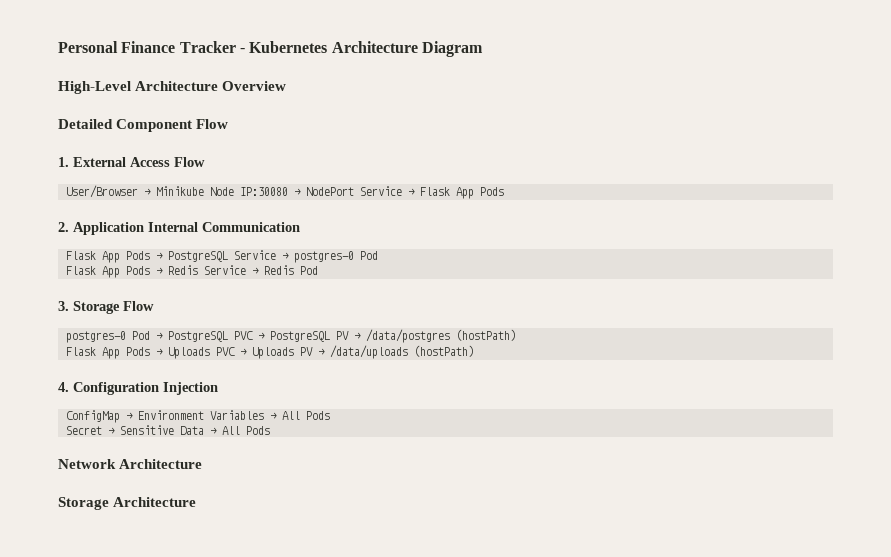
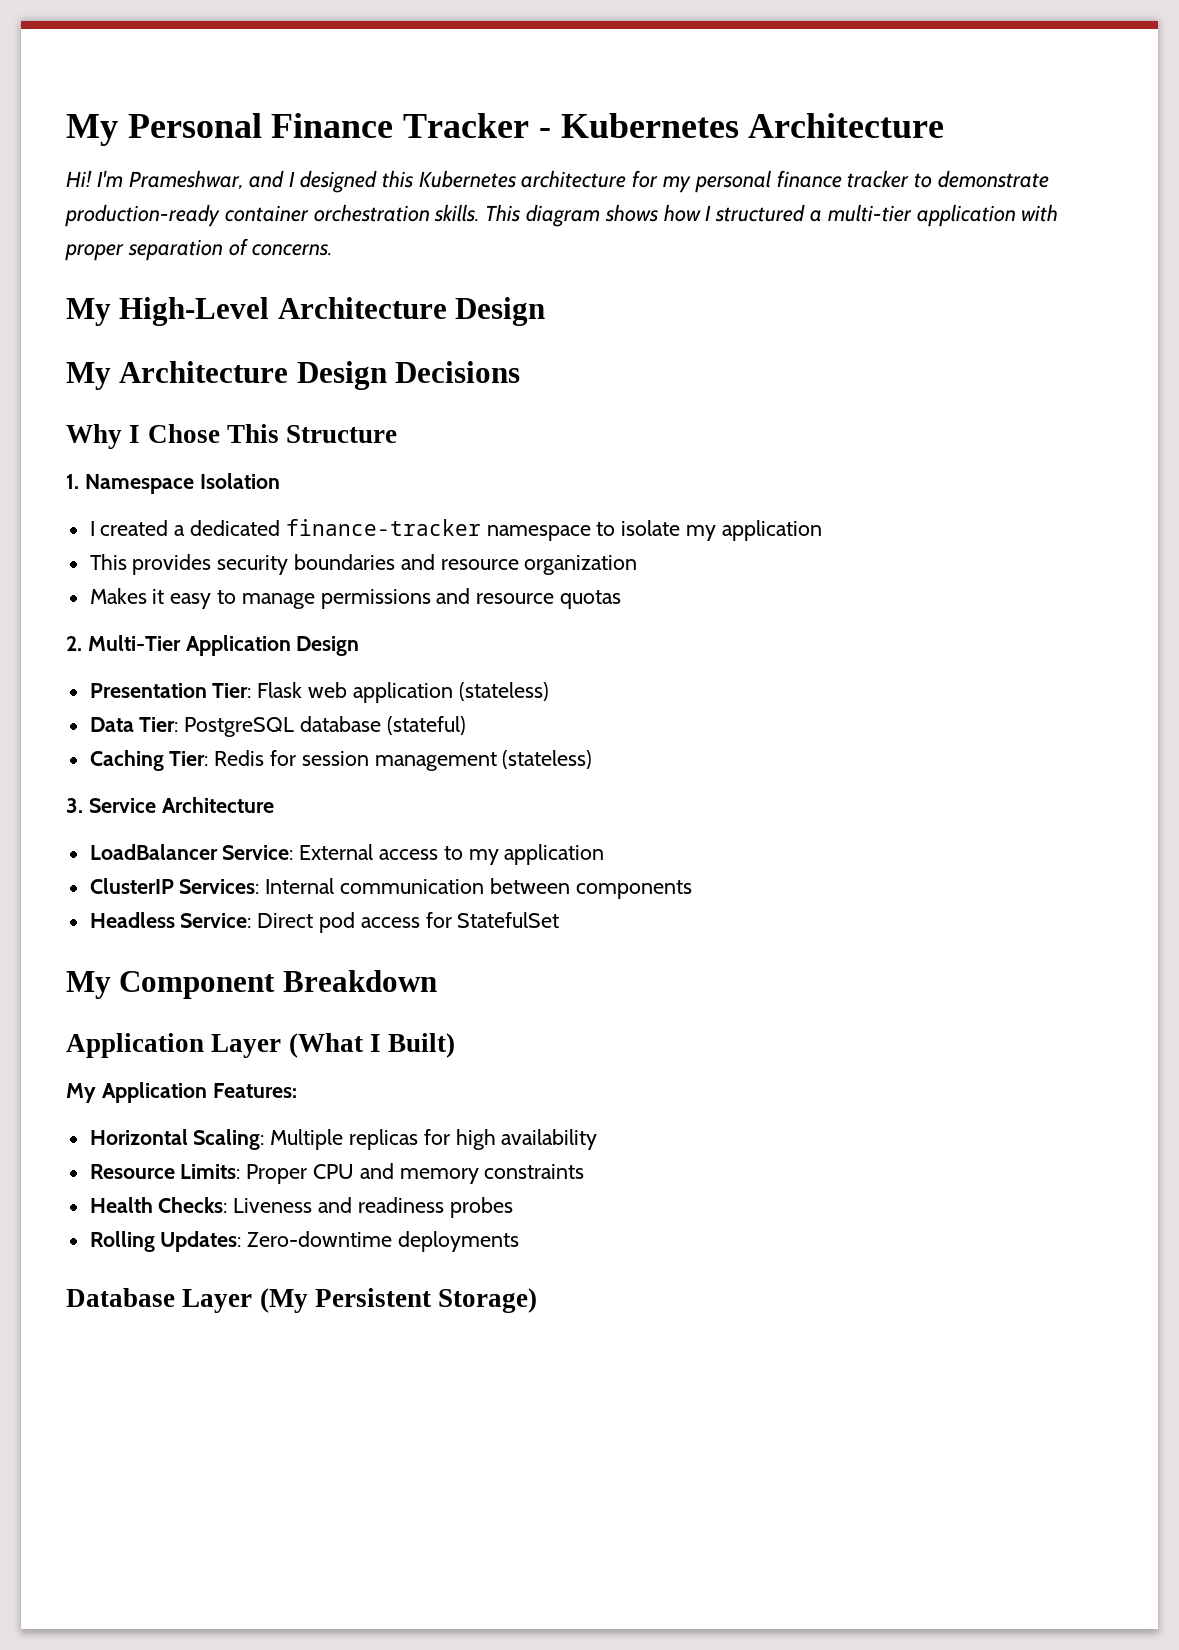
(58, 47) none -> [66,114,118,146] My
[421,41,483,57] [58,81,287,94] [58,119,229,132] [58,157,205,167] [65,185,504,199] [58,222,300,235] [65,250,378,263] [65,265,318,278] [58,301,154,314] [65,329,516,343] [65,345,474,359] [58,382,218,395] [65,410,330,423] [65,425,270,435] [58,459,203,469] [58,497,197,510] Diagram // High-Level Architecture Overview // Detailed Component Flow // 1. External Access Flow // User/Browser → Minikube Node IP:30080 → NodePort Service → Flask App Pods // 2. Application Internal Communication // Flask App Pods → PostgreSQL Service → postgres-0 Pod // Flask App Pods → Redis Service → Redis Pod // 3. Storage Flow // postgres-0 Pod → PostgreSQL PVC → PostgreSQL PV → /data/postgres (hostPath) // Flask App Pods → Uploads PVC → Uploads PV → /data/uploads (hostPath) // 4. Configuration Injection // ConfigMap → Environment Variables → All Pods // Secret → Sensitive Data → All Pods // Network Architecture // Storage Architecture -> [66,170,1050,193] [65,204,1059,227] [65,238,333,261] [66,297,546,326] [66,361,521,390] [66,424,398,449] [66,473,280,494] [89,519,822,541] [89,554,638,575] [89,588,622,609] [66,635,360,656] [89,682,549,703] [89,716,466,737] [89,750,593,771] [66,797,274,813] [89,844,605,865] [89,878,692,899] [89,912,560,933] [66,970,437,999] [66,1033,456,1058] [66,1082,297,1103] [89,1129,598,1150] [89,1163,585,1184] [89,1197,513,1218] [89,1231,520,1252] [66,1288,538,1313] // Hi! I'm Prameshwar, and I designed this Kubernetes architecture for my personal finance tracker to demonstrate production-ready container orchestration skills. This diagram shows how I structured a multi-tier application with proper separation of concerns. // My High-Level Architecture Design // My Architecture Design Decisions // Why I Chose This Structure // 1. Namespace Isolation // I created a dedicated finance-tracker namespace to isolate my application // This provides security boundaries and resource organization // Makes it easy to manage permissions and resource quotas // 2. Multi-Tier Application Design // Presentation Tier: Flask web application (stateless) // Data Tier: PostgreSQL database (stateful) // Caching Tier: Redis for session management (stateless) // 3. Service Architecture // LoadBalancer Service: External access to my application // ClusterIP Services: Internal communication between components // Headless Service: Direct pod access for StatefulSet // My Component Breakdown // Application Layer (What I Built) // My Application Features: // Horizontal Scaling: Multiple replicas for high availability // Resource Limits: Proper CPU and memory constraints // Health Checks: Liveness and readiness probes // Rolling Updates: Zero-downtime deployments // Database Layer (My Persistent Storage)

